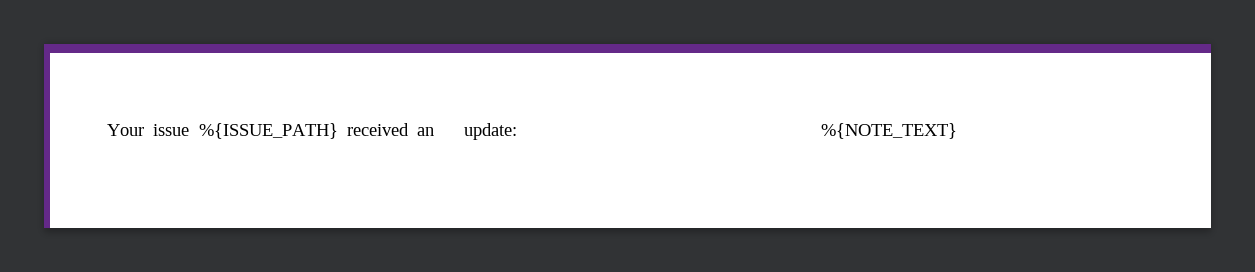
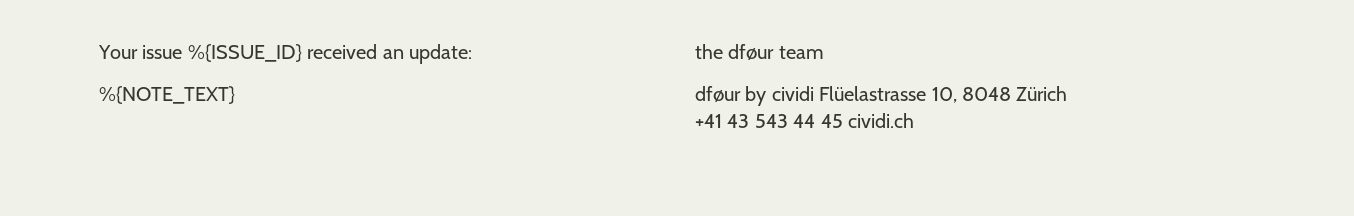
[198,123,338,139] %{ISSUE_PATH} -> [187,44,302,62] %{ISSUE_ID}
(957, 131) none -> [695,44,824,60] [695,86,1068,106] [695,113,914,128] // the dføur team // dføur by cividi Flüelastrasse 10, 8048 Zürich // +41 43 543 44 45 cividi.ch

